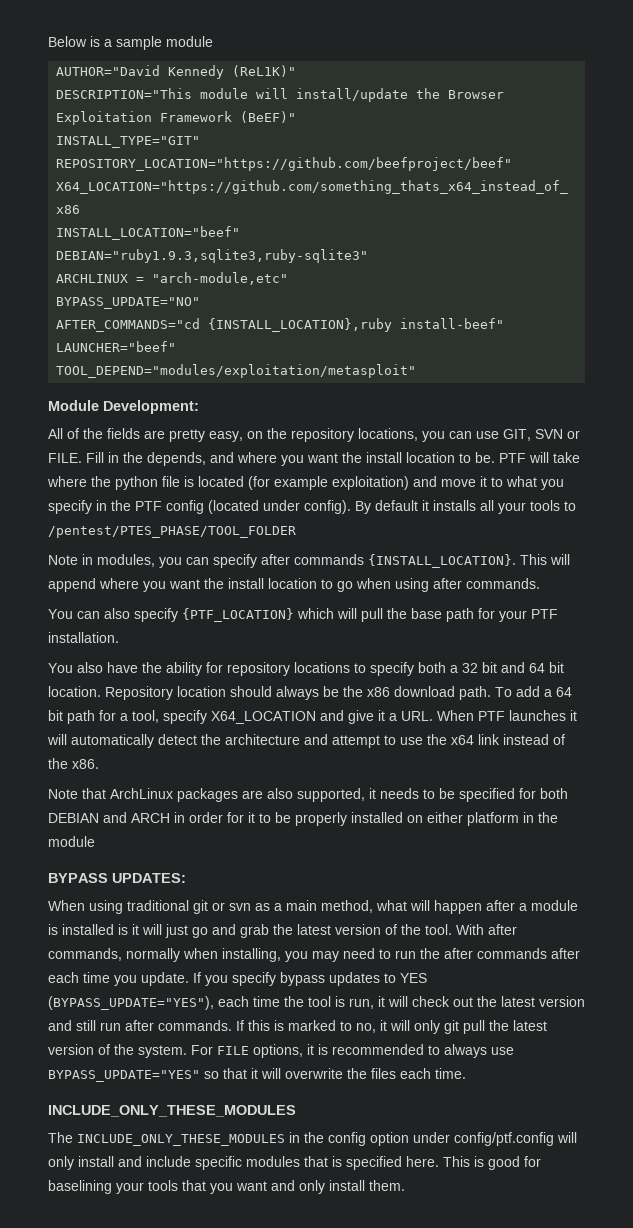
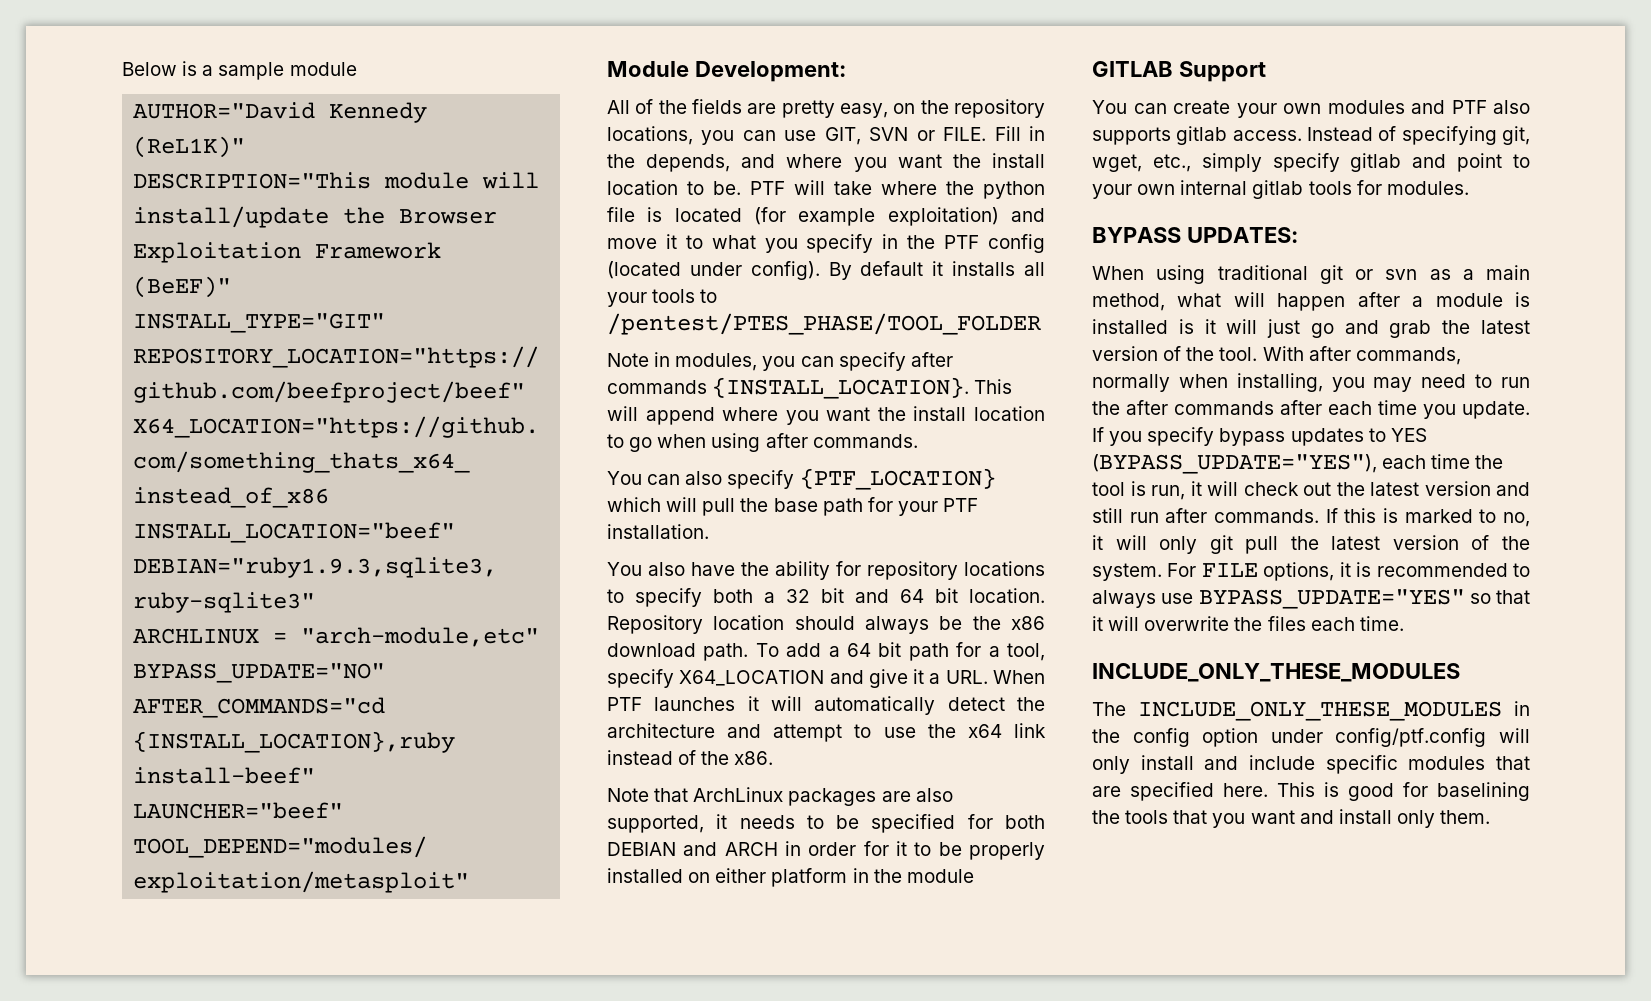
(95, 841) none -> [1092,61,1266,82] [1092,100,1530,118] [1092,126,1530,145] [1092,153,1530,172] [1092,180,1469,199] // GITLAB Support // You can create your own modules and PTF also supports gitlab access. Instead of specifying git, wget, etc., simply specify gitlab and point to your own internal gitlab tools for modules.
[332,1156,342,1167] is -> [1092,786,1121,797] are
[116,1182,144,1194] your -> [1092,810,1120,824] the
[299,1180,365,1194] only install -> [1338,809,1435,828] install only

